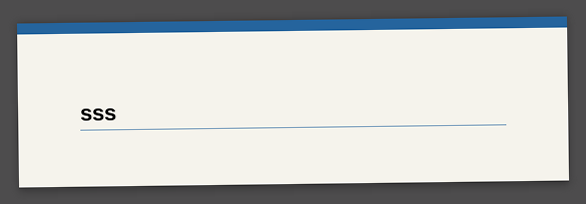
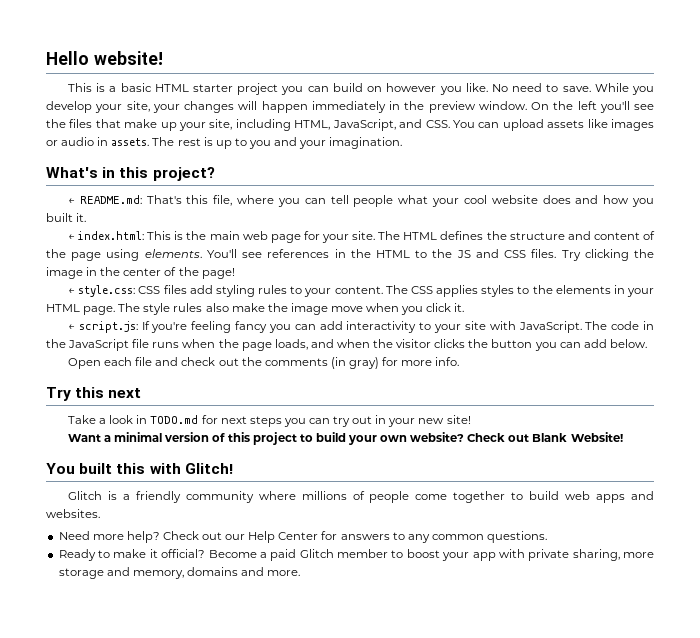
[80,108,117,121] sss -> [46,51,163,65] [67,83,655,95] [46,101,654,113] [46,119,654,131] [46,137,403,149] [46,167,215,181] [67,195,654,207] [46,213,87,222] [67,231,656,243] [46,249,654,261] [46,267,235,279] [67,285,654,297] [46,303,465,315] [67,321,654,333] [46,339,647,351] [67,357,460,369] [46,387,142,401] [67,415,471,427] [67,432,623,445] [46,463,233,474] [67,491,654,503] [46,509,100,518] [58,531,548,543] [58,549,654,561] [58,567,301,579] Hello website! // This is a basic HTML starter project you can build on however you like. No need to save. While you develop your site, your changes will happen immediately in the preview window. On the left you'll see the files that make up your site, including HTML, JavaScript, and CSS. You can upload assets like images or audio in assets. The rest is up to you and your imagination. // What's in this project? // ← README.md: That's this file, where you can tell people what your cool website does and how you built it. // ← index.html: This is the main web page for your site. The HTML defines the structure and content of the page using elements. You'll see references in the HTML to the JS and CSS files. Try clicking the image in the center of the page! // ← style.css: CSS files add styling rules to your content. The CSS applies styles to the elements in your HTML page. The style rules also make the image move when you click it. // ← script.js: If you're feeling fancy you can add interactivity to your site with JavaScript. The code in the JavaScript file runs when the page loads, and when the visitor clicks the button you can add below. // Open each file and check out the comments (in gray) for more info. // Try this next // Take a look in TODO.md for next steps you can try out in your new site! // Want a minimal version of this project to build your own website? Check out Blank Website! // You built this with Glitch! // Glitch is a friendly community where millions of people come together to build web apps and websites. // Need more help? Check out our Help Center for answers to any common questions. // Ready to make it official? Become a paid Glitch member to boost your app with private sharing, more storage and memory, domains and more.

